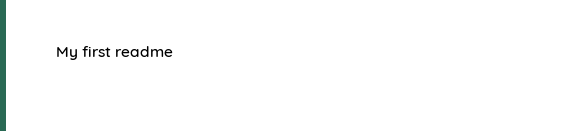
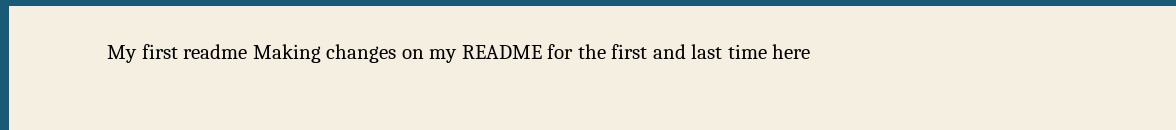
(174, 51) none -> [252,44,811,63] Making changes on my README for the first and last time here

